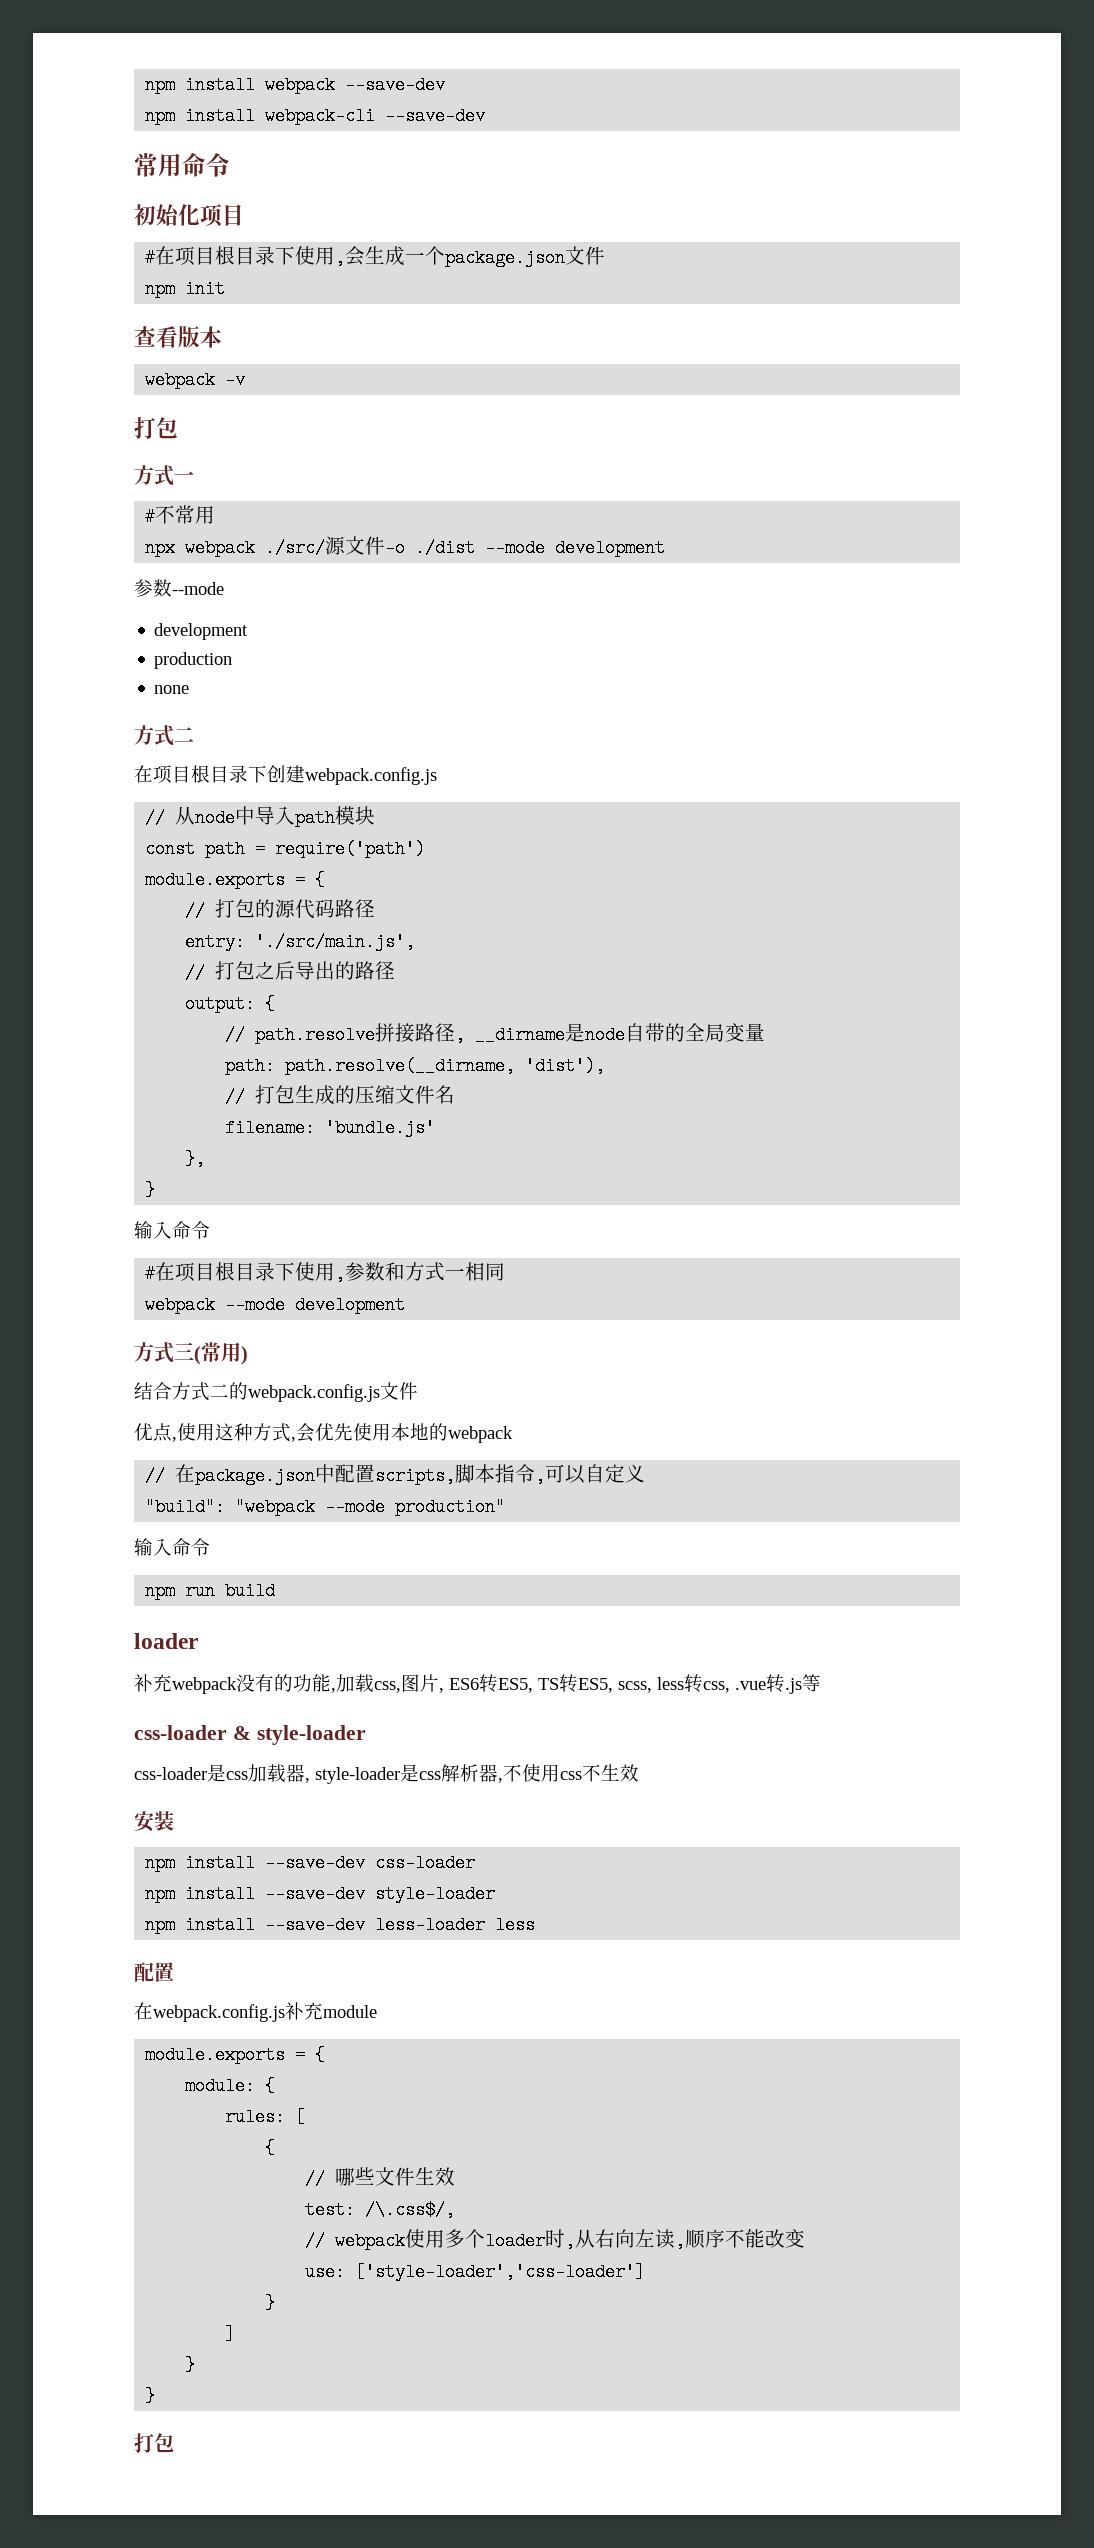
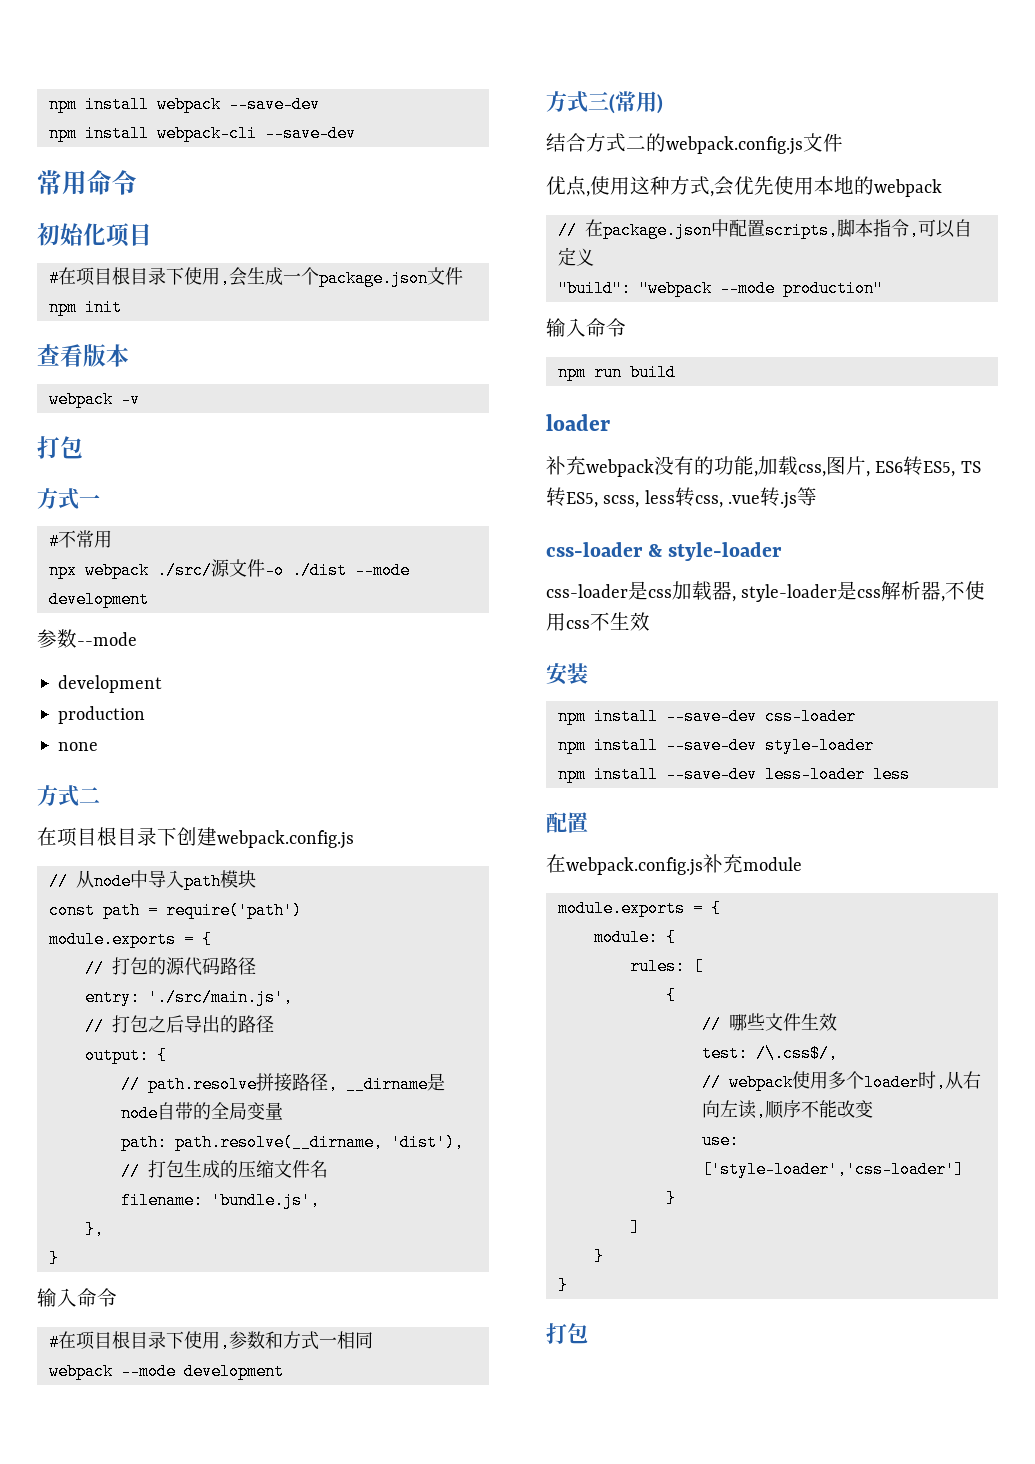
[325,1119,436,1137] 'bundle.js' -> [210,1192,320,1209] 'bundle.js',

